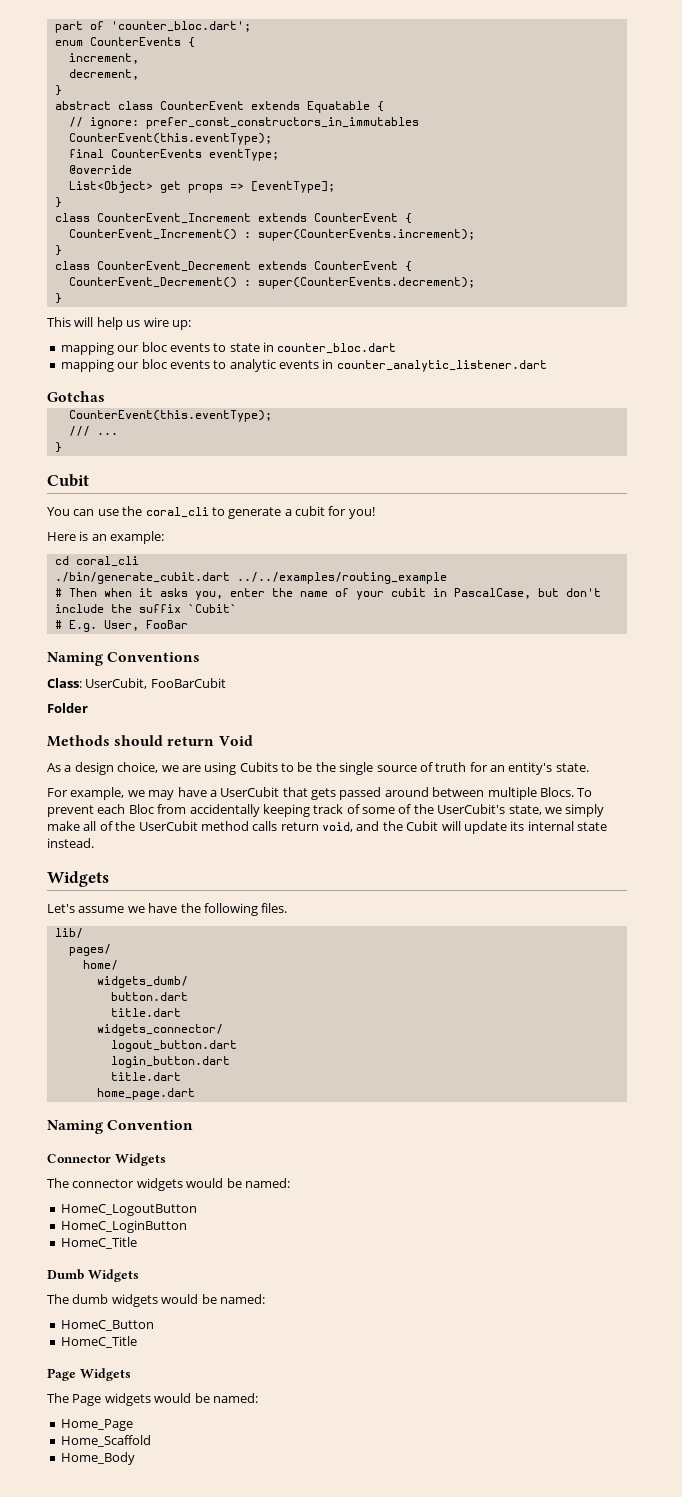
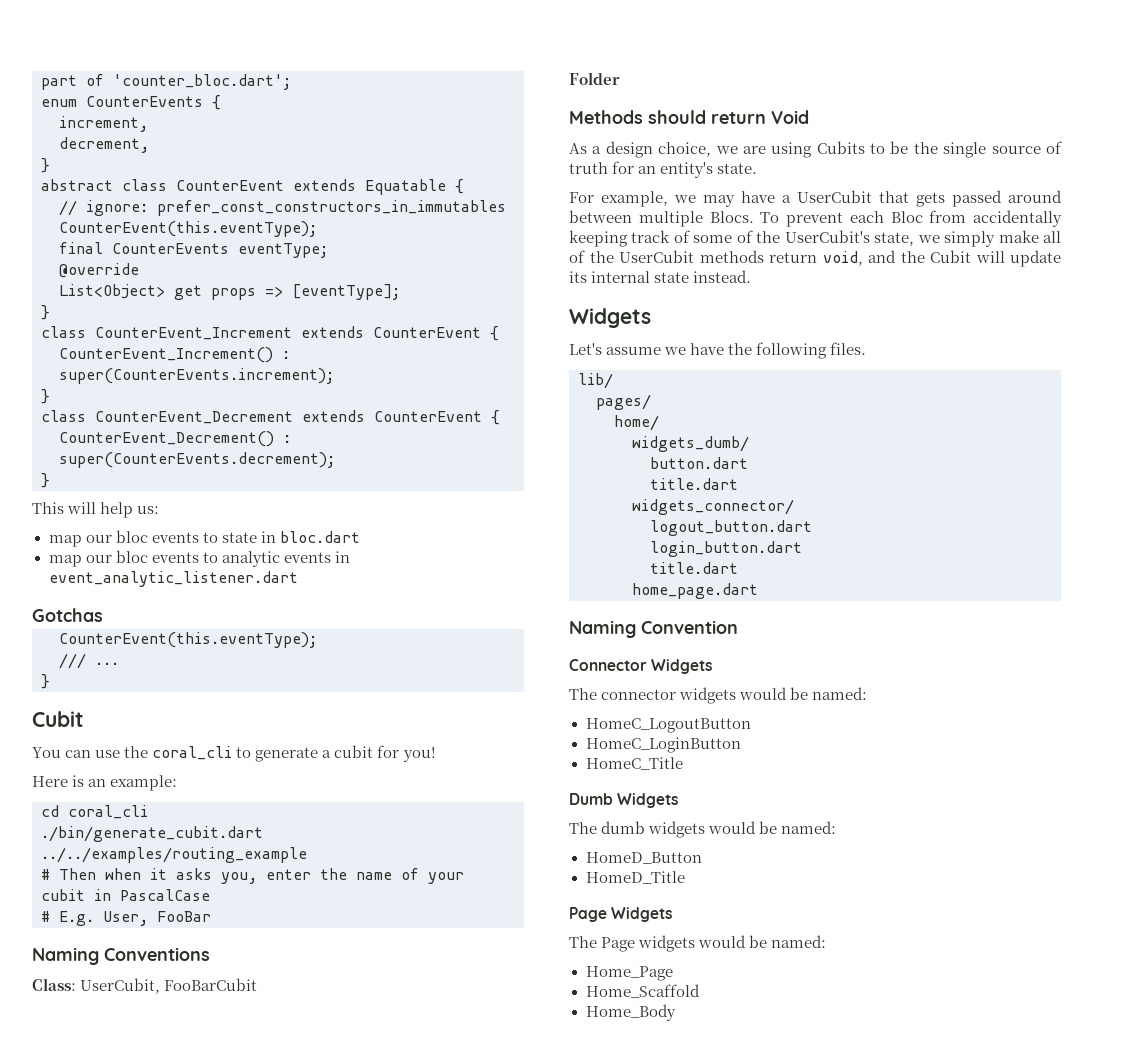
[126,317,191,330] [60,342,114,355] us wire up: // mapping -> [137,506,160,514] [48,535,82,547] us: // map
[277,343,397,354] [60,359,114,372] counter_bloc.dart // mapping -> [279,531,360,543] [48,555,82,567] bloc.dart // map
[336,360,547,372] counter_analytic_listener.dart -> [48,571,298,587] event_analytic_listener.dart
[453,588,601,599] [54,604,237,613] PascalCase, but don't include the suffix `Cubit` -> [120,889,210,901] PascalCase
[200,821,278,831] method calls -> [699,250,764,263] methods
[60,1320,154,1331] [60,1336,137,1348] HomeC_Button // HomeC_Title -> [585,852,702,864] [585,871,685,884] HomeD_Button // HomeD_Title

